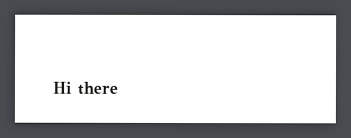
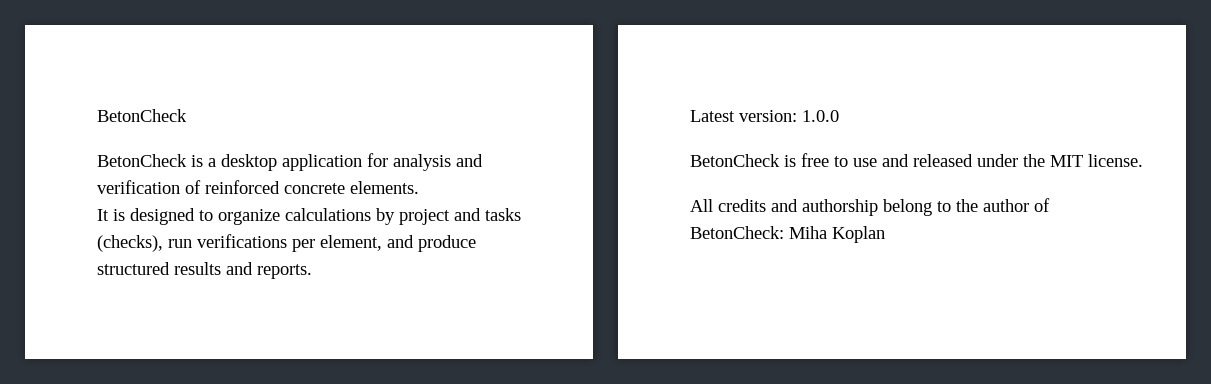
[52,81,118,95] Hi there -> [97,109,187,122] [97,153,483,171] [97,180,419,194] [97,208,521,225] [97,234,476,252] [97,262,312,279] [690,110,839,122] [690,153,1143,167] [690,198,1050,216] [690,226,885,243] BetonCheck // BetonCheck is a desktop application for analysis and verification of reinforced concrete elements. // It is designed to organize calculations by project and tasks (checks), run verifications per element, and produce structured results and reports. // Latest version: 1.0.0 // BetonCheck is free to use and released under the MIT license. // All credits and authorship belong to the author of BetonCheck: Miha Koplan

